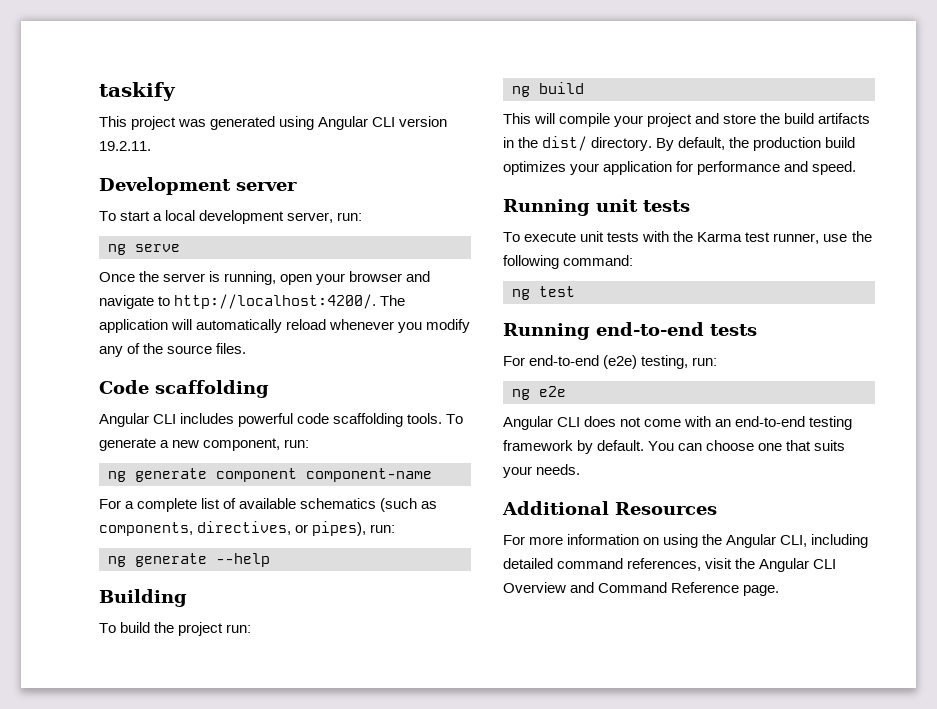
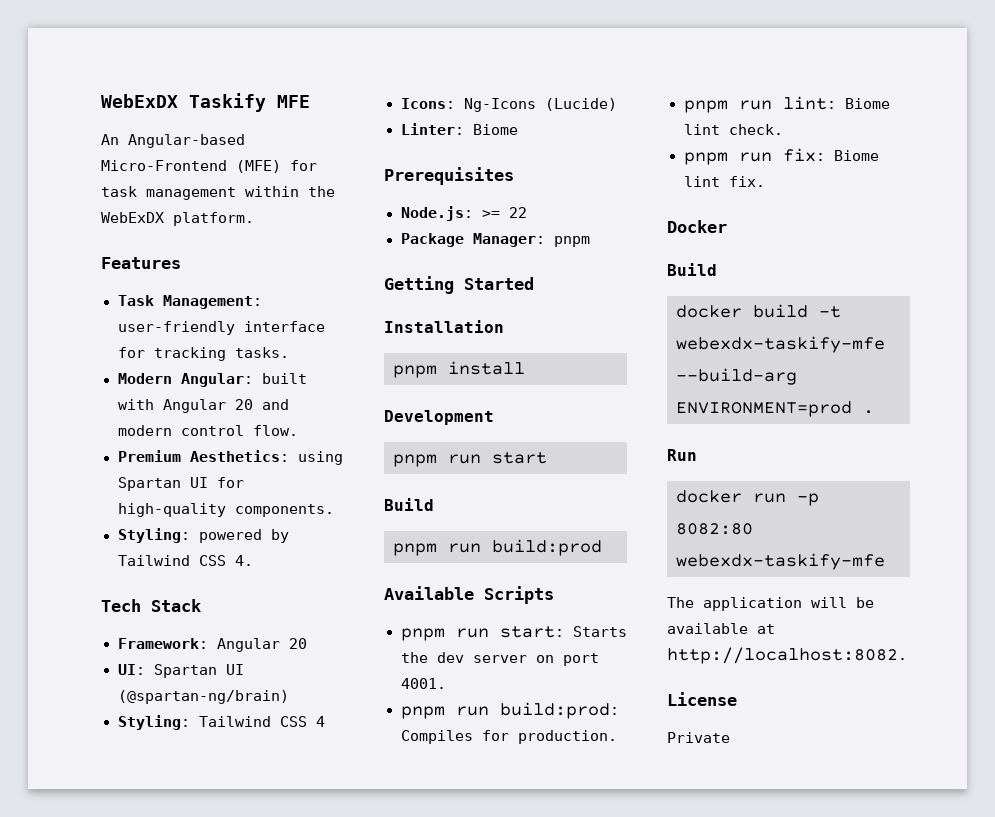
[99,82,176,101] [99,116,448,130] [99,141,151,151] [99,177,297,195] [99,210,363,224] [108,244,180,255] [99,271,431,285] [99,294,406,309] [99,319,471,333] [99,343,247,357] [99,380,269,398] [99,413,464,427] [99,438,310,451] [108,468,432,482] [99,498,438,512] [99,521,396,536] [108,553,270,567] [99,589,187,607] [99,622,252,636] [512,82,584,97] [503,113,871,127] [503,136,856,151] [503,161,857,175] [503,199,690,216] [503,231,872,244] [503,255,634,269] [512,286,575,300] [503,322,757,340] [503,355,718,369] [512,386,566,400] [503,416,853,430] [503,440,846,454] [503,464,581,478] [502,501,717,515] [503,534,869,548] [503,558,837,572] [503,582,780,596] taskify // This project was generated using Angular CLI version 19.2.11. // Development server // To start a local development server, run: // ng serve // Once the server is running, open your browser and navigate to http://localhost:4200/. The application will automatically reload whenever you modify any of the source files. // Code scaffolding // Angular CLI includes powerful code scaffolding tools. To generate a new component, run: // ng generate component component-name // For a complete list of available schematics (such as components, directives, or pipes), run: // ng generate --help // Building // To build the project run: // ng build // This will compile your project and store the build artifacts in the dist/ directory. By default, the production build optimizes your application for performance and speed. // Running unit tests // To execute unit tests with the Karma test runner, use the following command: // ng test // Running end-to-end tests // For end-to-end (e2e) testing, run: // ng e2e // Angular CLI does not come with an end-to-end testing framework by default. You can choose one that suits your needs. // Additional Resources // For more information on using the Angular CLI, including detailed command references, visit the Angular CLI Overview and Command Reference page. -> [101,93,310,112] [101,134,245,148] [101,160,317,173] [101,186,335,200] [101,212,254,226] [101,257,181,269] [117,295,262,309] [117,321,325,335] [117,347,289,361] [117,373,307,387] [117,399,289,413] [117,425,298,436] [117,450,343,465] [117,477,244,491] [117,503,334,517] [117,528,289,543] [117,555,253,566] [101,599,201,612] [117,638,307,652] [117,664,244,678] [117,690,289,704] [117,715,325,730] [400,98,617,112] [400,123,518,135] [384,167,514,185] [400,206,527,221] [400,233,590,247] [384,276,534,294] [384,320,504,333] [393,361,525,378] [384,410,494,425] [393,452,547,467] [384,498,434,511] [393,539,602,556] [384,586,554,604] [400,626,627,641] [400,652,599,666] [400,678,446,689] [400,702,619,719] [400,730,617,744] [683,96,890,113] [683,124,783,135] [683,148,879,165] [683,176,765,187] [667,220,727,233] [667,263,717,276] [676,304,841,318] [676,336,885,353] [676,368,797,385] [676,401,874,417] [667,449,697,461] [676,490,819,506] [676,523,753,535] [676,553,885,570] [667,597,874,611] [667,623,775,634] [667,647,907,664] [667,692,737,706] [667,732,730,743] WebExDX Taskify MFE // An Angular-based Micro-Frontend (MFE) for task management within the WebExDX platform. // Features // Task Management: user-friendly interface for tracking tasks. // Modern Angular: built with Angular 20 and modern control flow. // Premium Aesthetics: using Spartan UI for high-quality components. // Styling: powered by Tailwind CSS 4. // Tech Stack // Framework: Angular 20 // UI: Spartan UI (@spartan-ng/brain) // Styling: Tailwind CSS 4 // Icons: Ng-Icons (Lucide) // Linter: Biome // Prerequisites // Node.js: >= 22 // Package Manager: pnpm // Getting Started // Installation // pnpm install // Development // pnpm run start // Build // pnpm run build:prod // Available Scripts // pnpm run start: Starts the dev server on port 4001. // pnpm run build:prod: Compiles for production. // pnpm run lint: Biome lint check. // pnpm run fix: Biome lint fix. // Docker // Build // docker build -t webexdx-taskify-mfe --build-arg ENVIRONMENT=prod . // Run // docker run -p 8082:80 webexdx-taskify-mfe // The application will be available at http://localhost:8082. // License // Private

